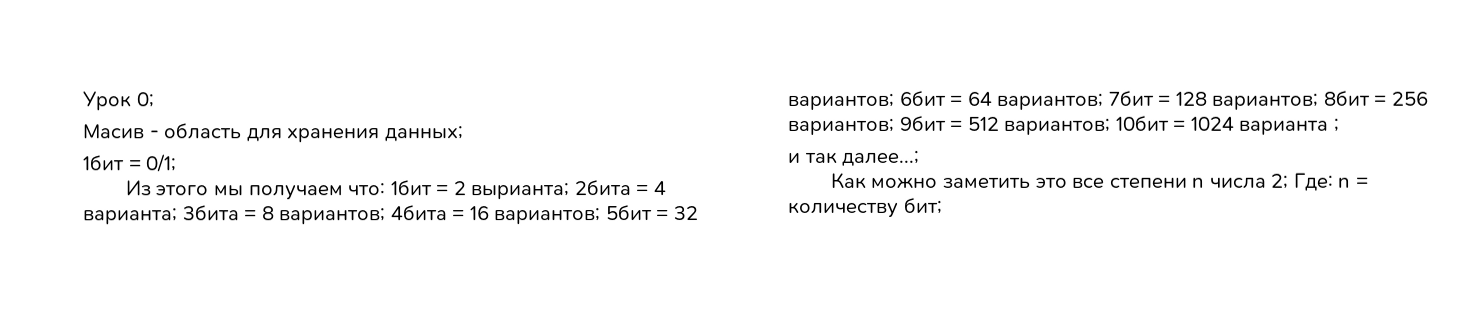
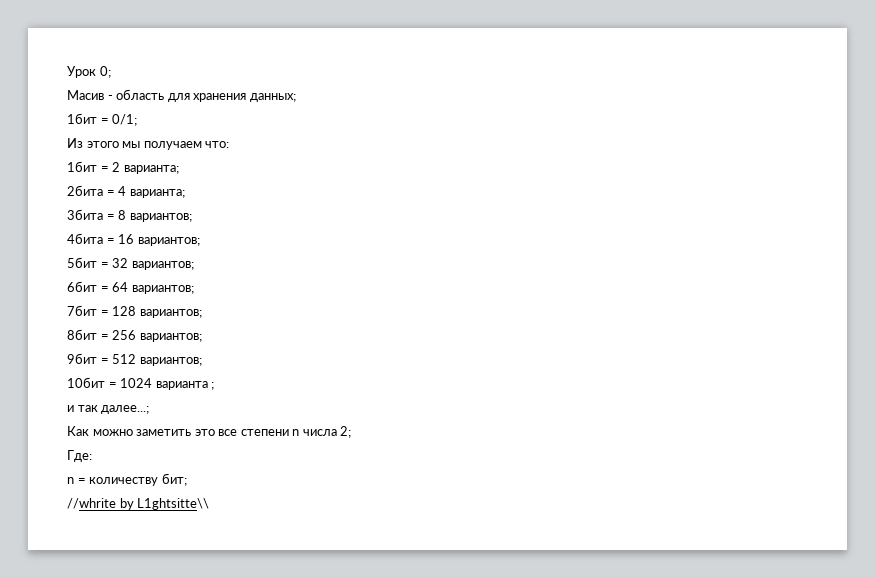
(387, 189) none -> (230, 144) //
[471,183,571,200] вырианта; -> [123,165,179,174] варианта; //
(178, 216) none -> (185, 193) //
(387, 216) none -> (192, 217) //
(602, 216) none -> (200, 241) //
(894, 101) none -> (194, 265) //
(1104, 101) none -> (194, 289) //
(1319, 101) none -> (202, 313) //
(894, 126) none -> (202, 337) //
(1111, 126) none -> (202, 361) //
(1290, 181) none -> (352, 432) //
(1334, 181) none -> (92, 456) //
(943, 205) none -> [67,498,210,510] // //whrite by L1ghtsitte\\

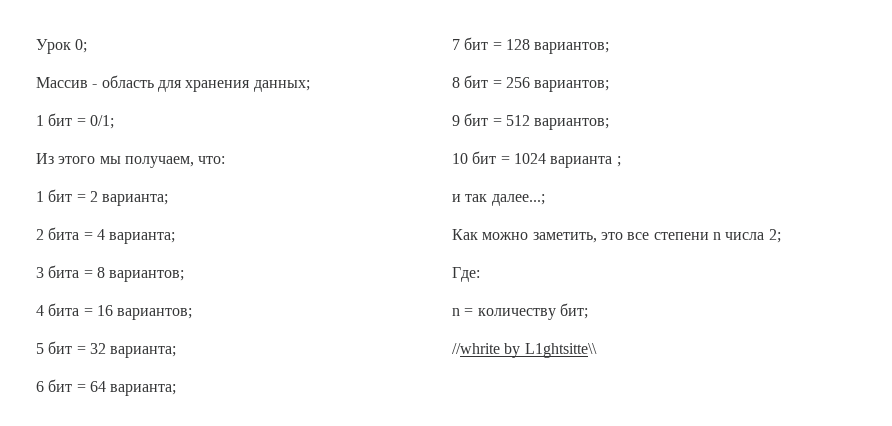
[67,90,104,100] Масив -> [36,77,88,88] Массив
[67,113,97,124] 1бит -> [36,113,73,126] 1 бит
[143,141,202,150] получаем -> [124,156,194,168] получаем,
[67,161,97,172] 1бит -> [36,189,73,202] 1 бит
[67,185,103,196] 2бита -> [36,227,80,240] 2 бита
[67,209,103,220] 3бита -> [36,265,80,278] 3 бита
[67,233,103,244] 4бита -> [36,303,80,316] 4 бита
[67,257,194,270] [67,281,194,294] [67,305,97,316] 5бит = 32 вариантов; // 6бит = 64 вариантов; // 7бит -> [36,341,177,358] [36,379,177,396] [452,37,489,50] 5 бит = 32 варианта; // 6 бит = 64 варианта; // 7 бит
[67,329,97,340] 8бит -> [452,75,489,88] 8 бит
[67,353,97,364] 9бит -> [452,113,489,126] 9 бит
[67,377,105,388] 10бит -> [452,151,497,164] 10 бит
[136,429,192,436] заметить -> [532,232,597,243] заметить,

